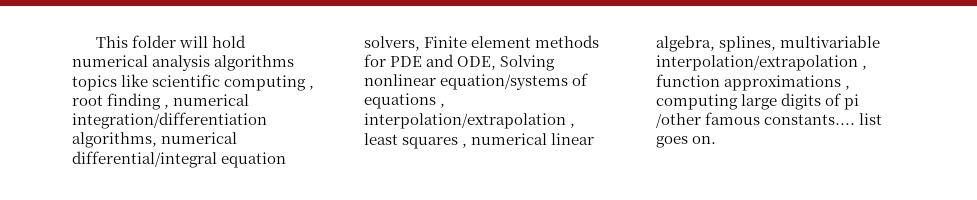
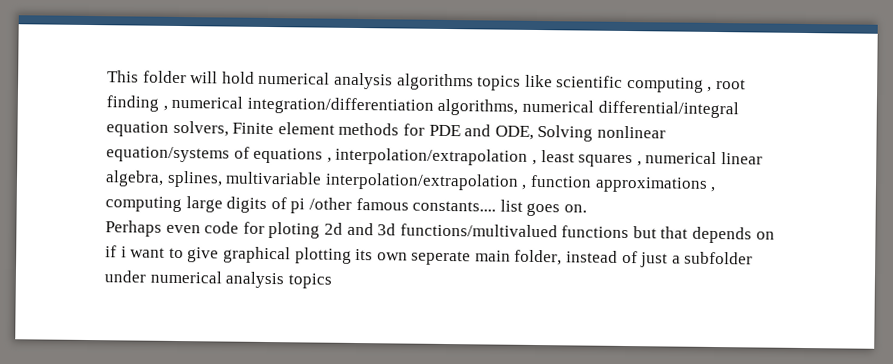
(717, 140) none -> [105,220,775,244] [105,245,754,268] [104,270,332,289] // Perhaps even code for ploting 2d and 3d functions/multivalued functions but that depends on if i want to give graphical plotting its own seperate main folder, instead of just a subfolder under numerical analysis topics

